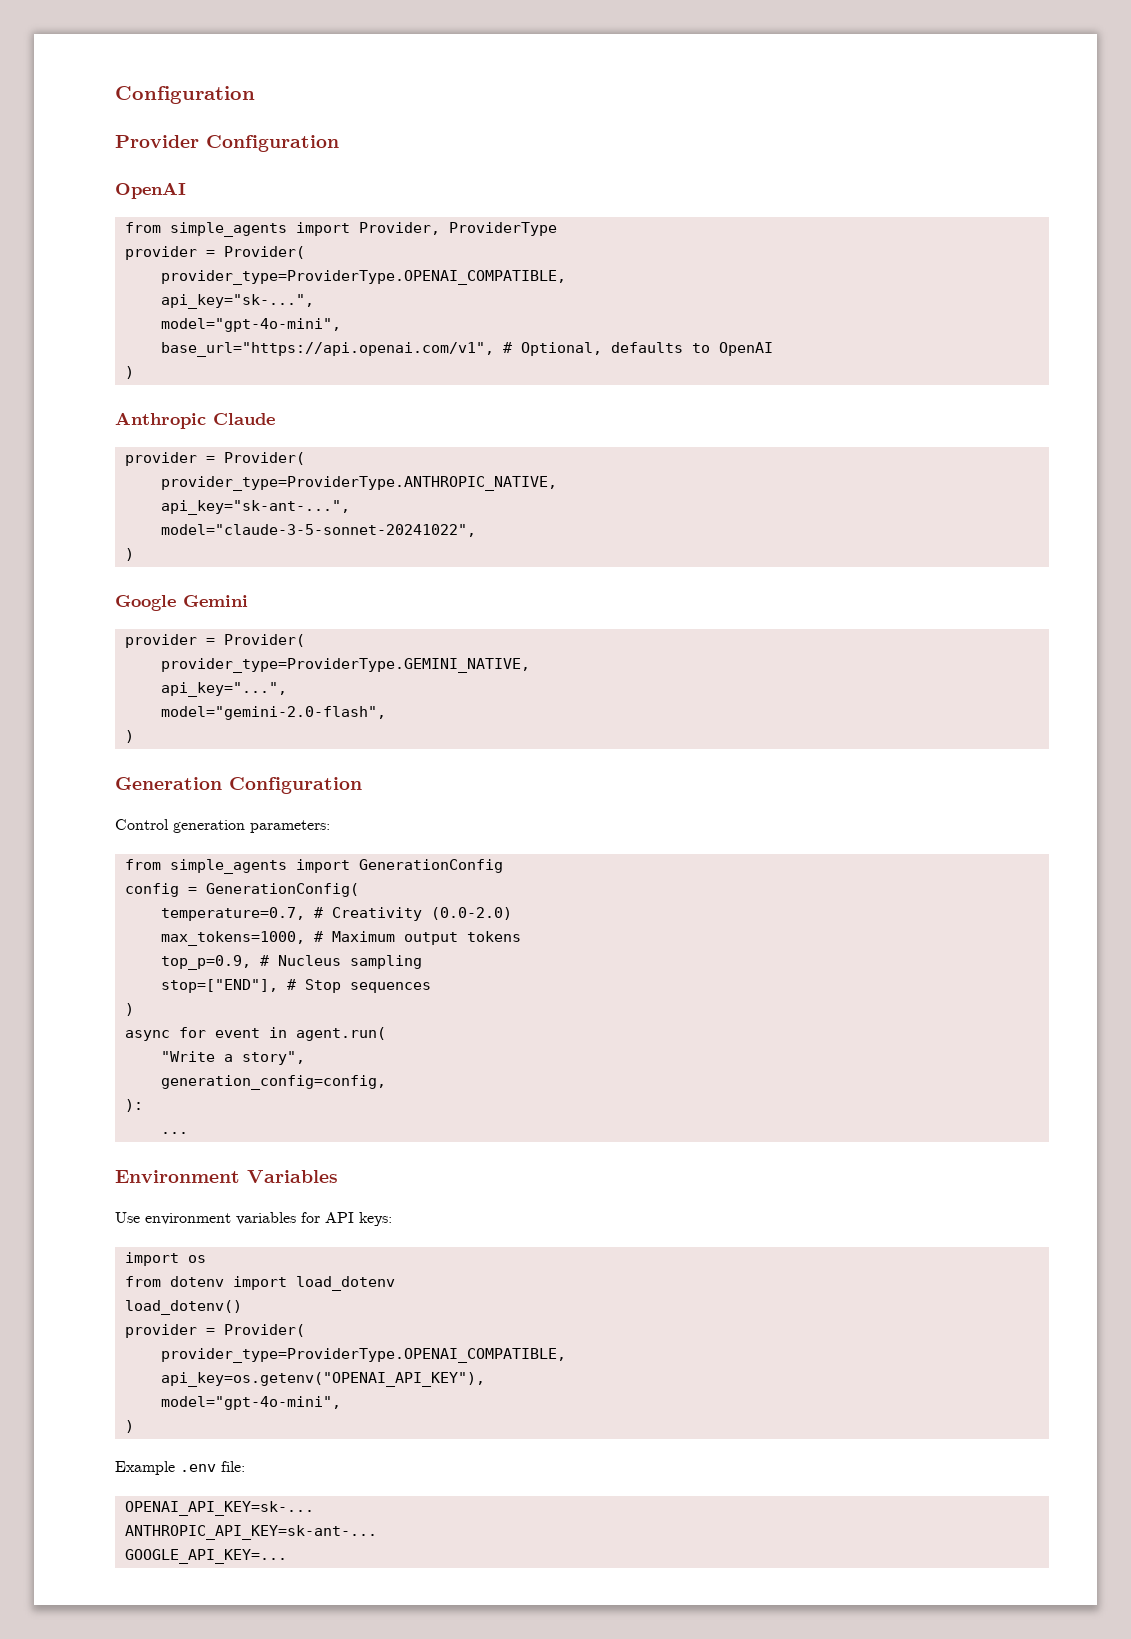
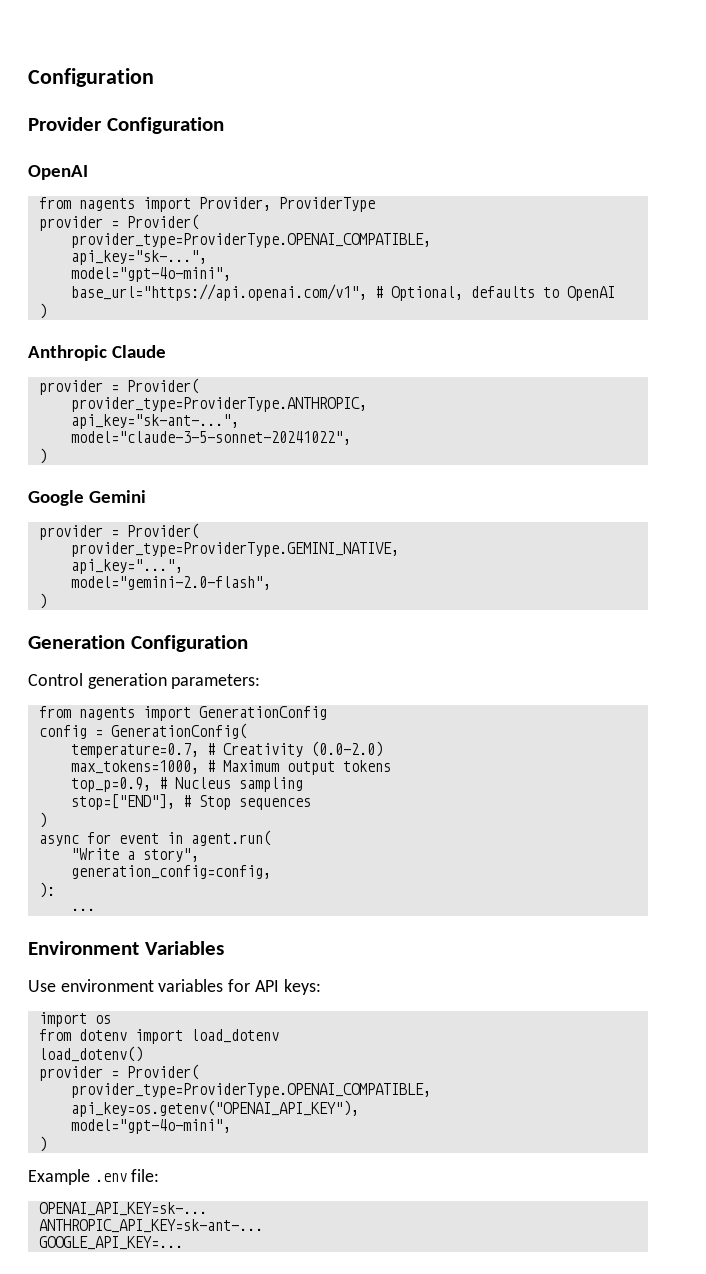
[169,222,287,237] simple_agents -> [78,198,135,211] nagents
[160,476,557,491] provider_type=ProviderType.ANTHROPIC_NATIVE, -> [70,397,367,412] provider_type=ProviderType.ANTHROPIC,
[169,859,287,874] simple_agents -> [78,707,135,720] nagents

